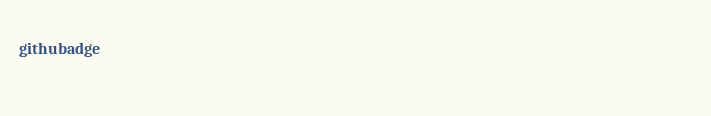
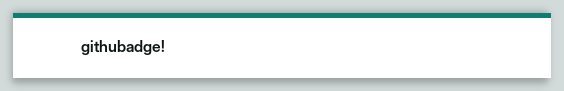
[19,42,100,57] githubadge -> [81,40,165,55] githubadge!

